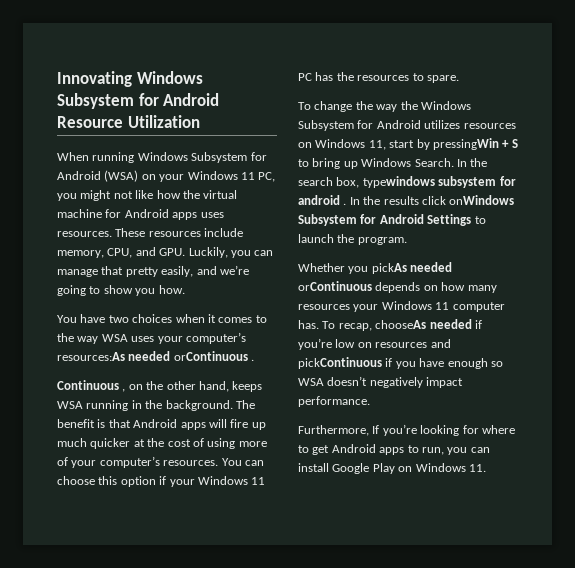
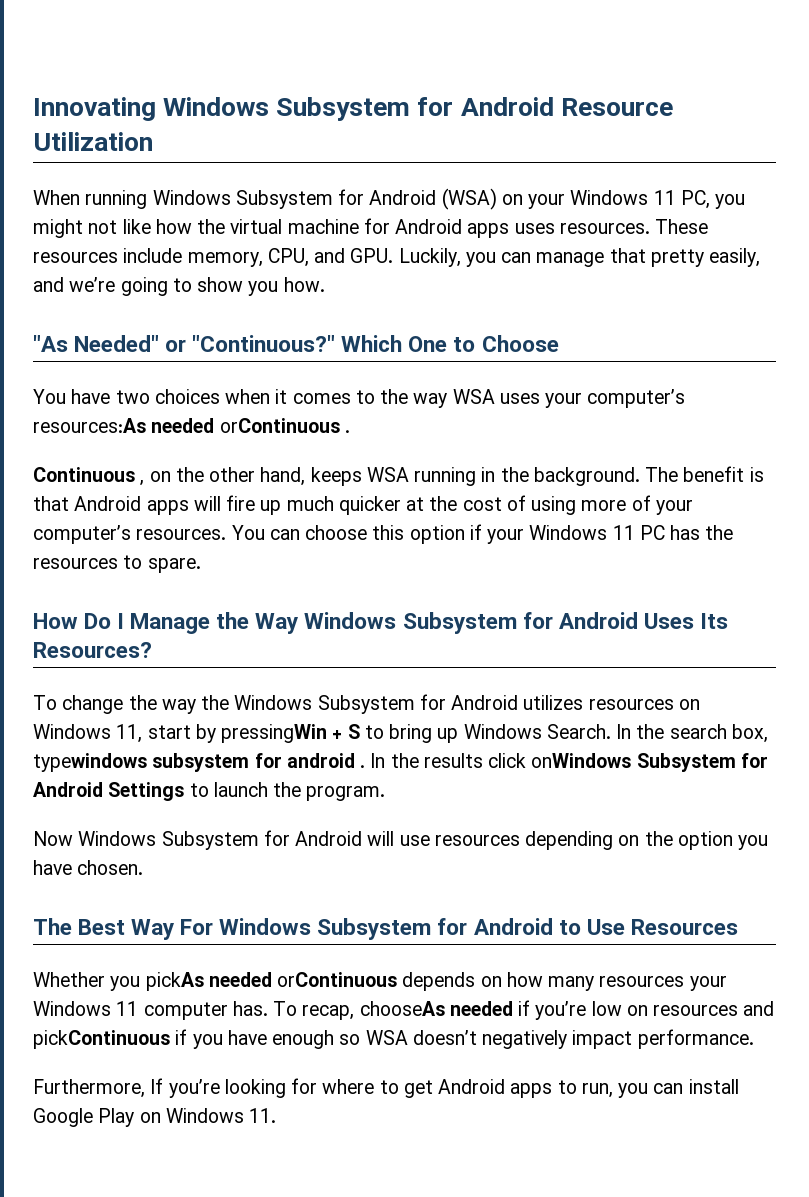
(185, 289) none -> [33,335,559,352] // "As Needed" or "Continuous?" Which One to Choose
(459, 79) none -> [33,612,728,634] [33,642,152,658] // How Do I Manage the Way Windows Subsystem for Android Uses Its Resources?
(407, 241) none -> [33,830,769,850] [33,860,144,875] [33,918,738,940] // Now Windows Subsystem for Android will use resources depending on the option you have chosen. // The Best Way For Windows Subsystem for Android to Use Resources

